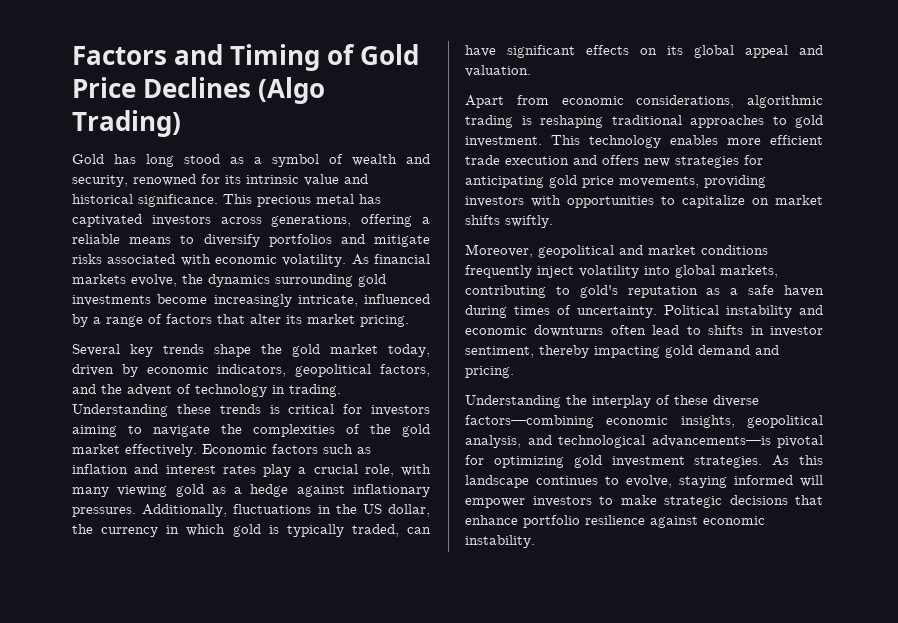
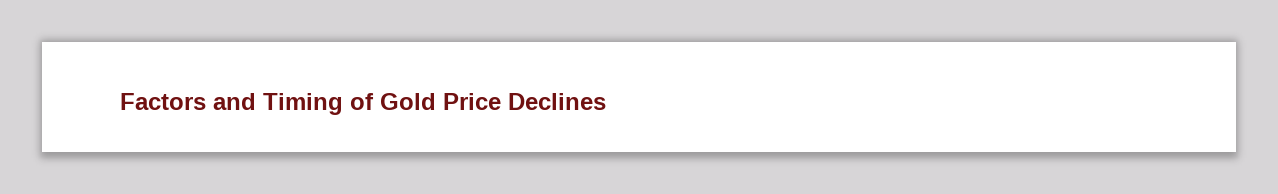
[258,77,326,104] [72,110,181,137] [72,154,430,167] [72,174,368,187] [72,194,381,207] [72,214,431,227] [72,234,430,247] [72,254,430,267] [72,274,386,287] [72,294,430,307] [72,314,409,327] [72,344,430,357] [72,364,431,377] [72,384,341,397] [72,404,430,417] [72,424,430,437] [72,444,371,457] [72,464,431,477] [72,484,430,497] [72,504,431,517] [72,524,431,537] [465,45,823,58] [465,65,531,77] [465,95,823,108] [465,115,823,128] [465,135,823,148] [465,155,763,168] [465,175,766,188] [465,195,823,208] [465,215,553,228] [465,244,768,258] [465,265,778,278] [465,285,824,298] [465,305,823,318] [465,325,823,337] [465,345,779,358] [465,366,514,378] [465,395,759,408] [465,415,823,428] [465,435,823,448] [465,455,823,468] [465,475,823,488] [465,495,823,508] [465,515,765,528] [465,535,535,548] (Algo Trading) // Gold has long stood as a symbol of wealth and security, renowned for its intrinsic value and historical significance. This precious metal has captivated investors across generations, offering a reliable means to diversify portfolios and mitigate risks associated with economic volatility. As financial markets evolve, the dynamics surrounding gold investments become increasingly intricate, influenced by a range of factors that alter its market pricing. // Several key trends shape the gold market today, driven by economic indicators, geopolitical factors, and the advent of technology in trading. Understanding these trends is critical for investors aiming to navigate the complexities of the gold market effectively. Economic factors such as inflation and interest rates play a crucial role, with many viewing gold as a hedge against inflationary pressures. Additionally, fluctuations in the US dollar, the currency in which gold is typically traded, can have significant effects on its global appeal and valuation. // Apart from economic considerations, algorithmic trading is reshaping traditional approaches to gold investment. This technology enables more efficient trade execution and offers new strategies for anticipating gold price movements, providing investors with opportunities to capitalize on market shifts swiftly. // Moreover, geopolitical and market conditions frequently inject volatility into global markets, contributing to gold's reputation as a safe haven during times of uncertainty. Political instability and economic downturns often lead to shifts in investor sentiment, thereby impacting gold demand and pricing. // Understanding the interplay of these diverse factors—combining economic insights, geopolitical analysis, and technological advancements—is pivotal for optimizing gold investment strategies. As this landscape continues to evolve, staying informed will empower investors to make strategic decisions that enhance portfolio resilience against economic instability. -> (606, 101) none

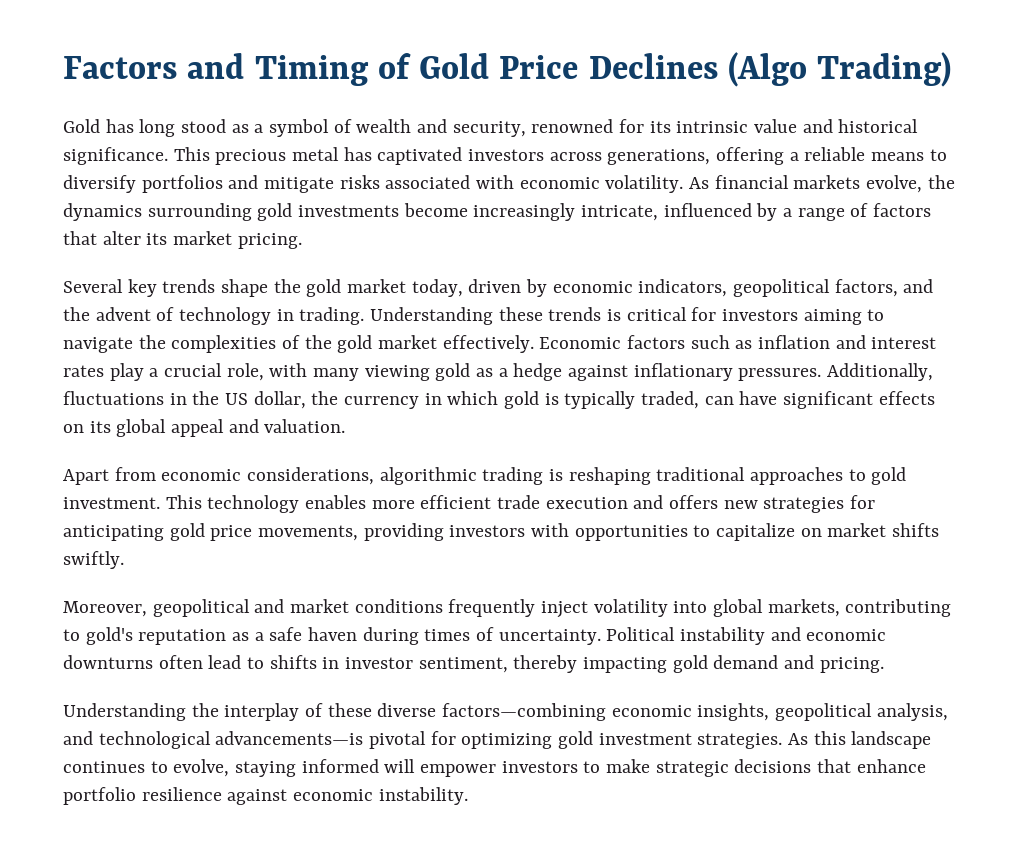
(606, 101) none -> [727,52,952,87] [63,119,919,137] [63,147,947,165] [63,175,955,193] [63,203,932,221] [63,231,302,249] [63,279,934,297] [63,307,885,325] [63,335,937,353] [63,363,934,381] [63,391,935,409] [63,419,346,437] [63,467,907,485] [63,495,876,513] [63,523,940,541] [63,551,124,569] [63,599,952,618] [63,627,887,645] [63,655,884,673] [63,703,948,721] [63,731,932,749] [63,759,926,777] [63,787,468,805] (Algo Trading) // Gold has long stood as a symbol of wealth and security, renowned for its intrinsic value and historical significance. This precious metal has captivated investors across generations, offering a reliable means to diversify portfolios and mitigate risks associated with economic volatility. As financial markets evolve, the dynamics surrounding gold investments become increasingly intricate, influenced by a range of factors that alter its market pricing. // Several key trends shape the gold market today, driven by economic indicators, geopolitical factors, and the advent of technology in trading. Understanding these trends is critical for investors aiming to navigate the complexities of the gold market effectively. Economic factors such as inflation and interest rates play a crucial role, with many viewing gold as a hedge against inflationary pressures. Additionally, fluctuations in the US dollar, the currency in which gold is typically traded, can have significant effects on its global appeal and valuation. // Apart from economic considerations, algorithmic trading is reshaping traditional approaches to gold investment. This technology enables more efficient trade execution and offers new strategies for anticipating gold price movements, providing investors with opportunities to capitalize on market shifts swiftly. // Moreover, geopolitical and market conditions frequently inject volatility into global markets, contributing to gold's reputation as a safe haven during times of uncertainty. Political instability and economic downturns often lead to shifts in investor sentiment, thereby impacting gold demand and pricing. // Understanding the interplay of these diverse factors—combining economic insights, geopolitical analysis, and technological advancements—is pivotal for optimizing gold investment strategies. As this landscape continues to evolve, staying informed will empower investors to make strategic decisions that enhance portfolio resilience against economic instability.

